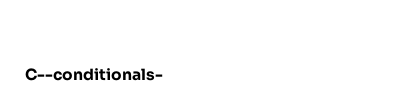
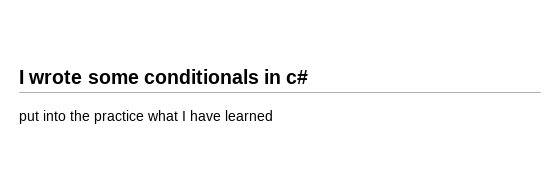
[25,68,163,81] C--conditionals- -> [19,69,309,84] [19,110,273,124] I wrote some conditionals in c# // put into the practice what I have learned

